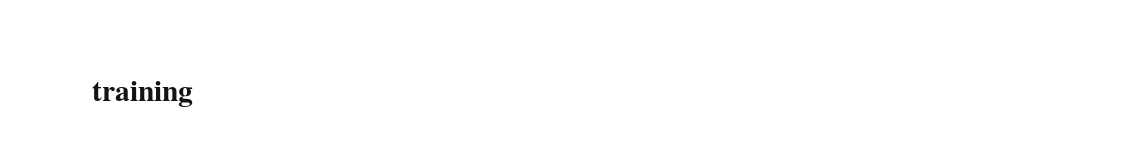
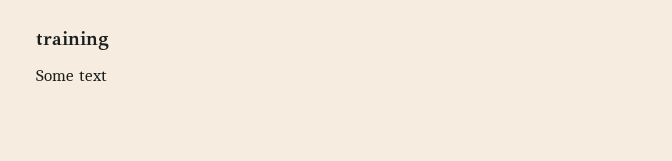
(193, 94) none -> [36,70,107,81] // Some text

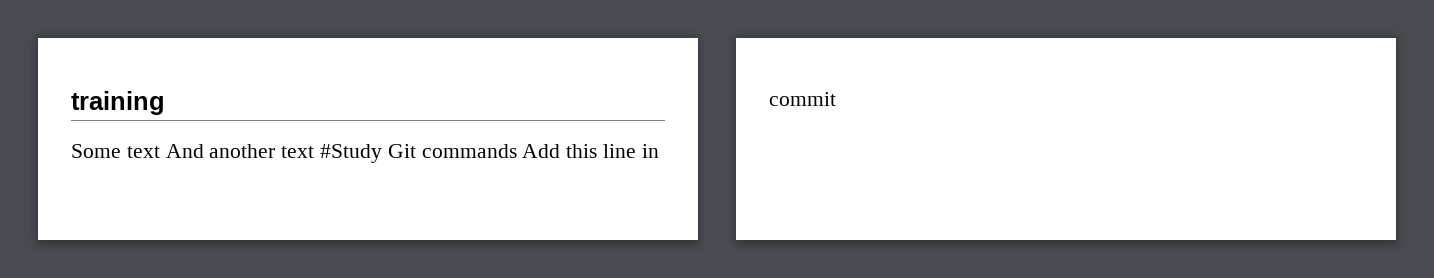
(107, 76) none -> [165,144,659,163] [769,92,836,106] And another text #Study Git commands Add this line in commit

